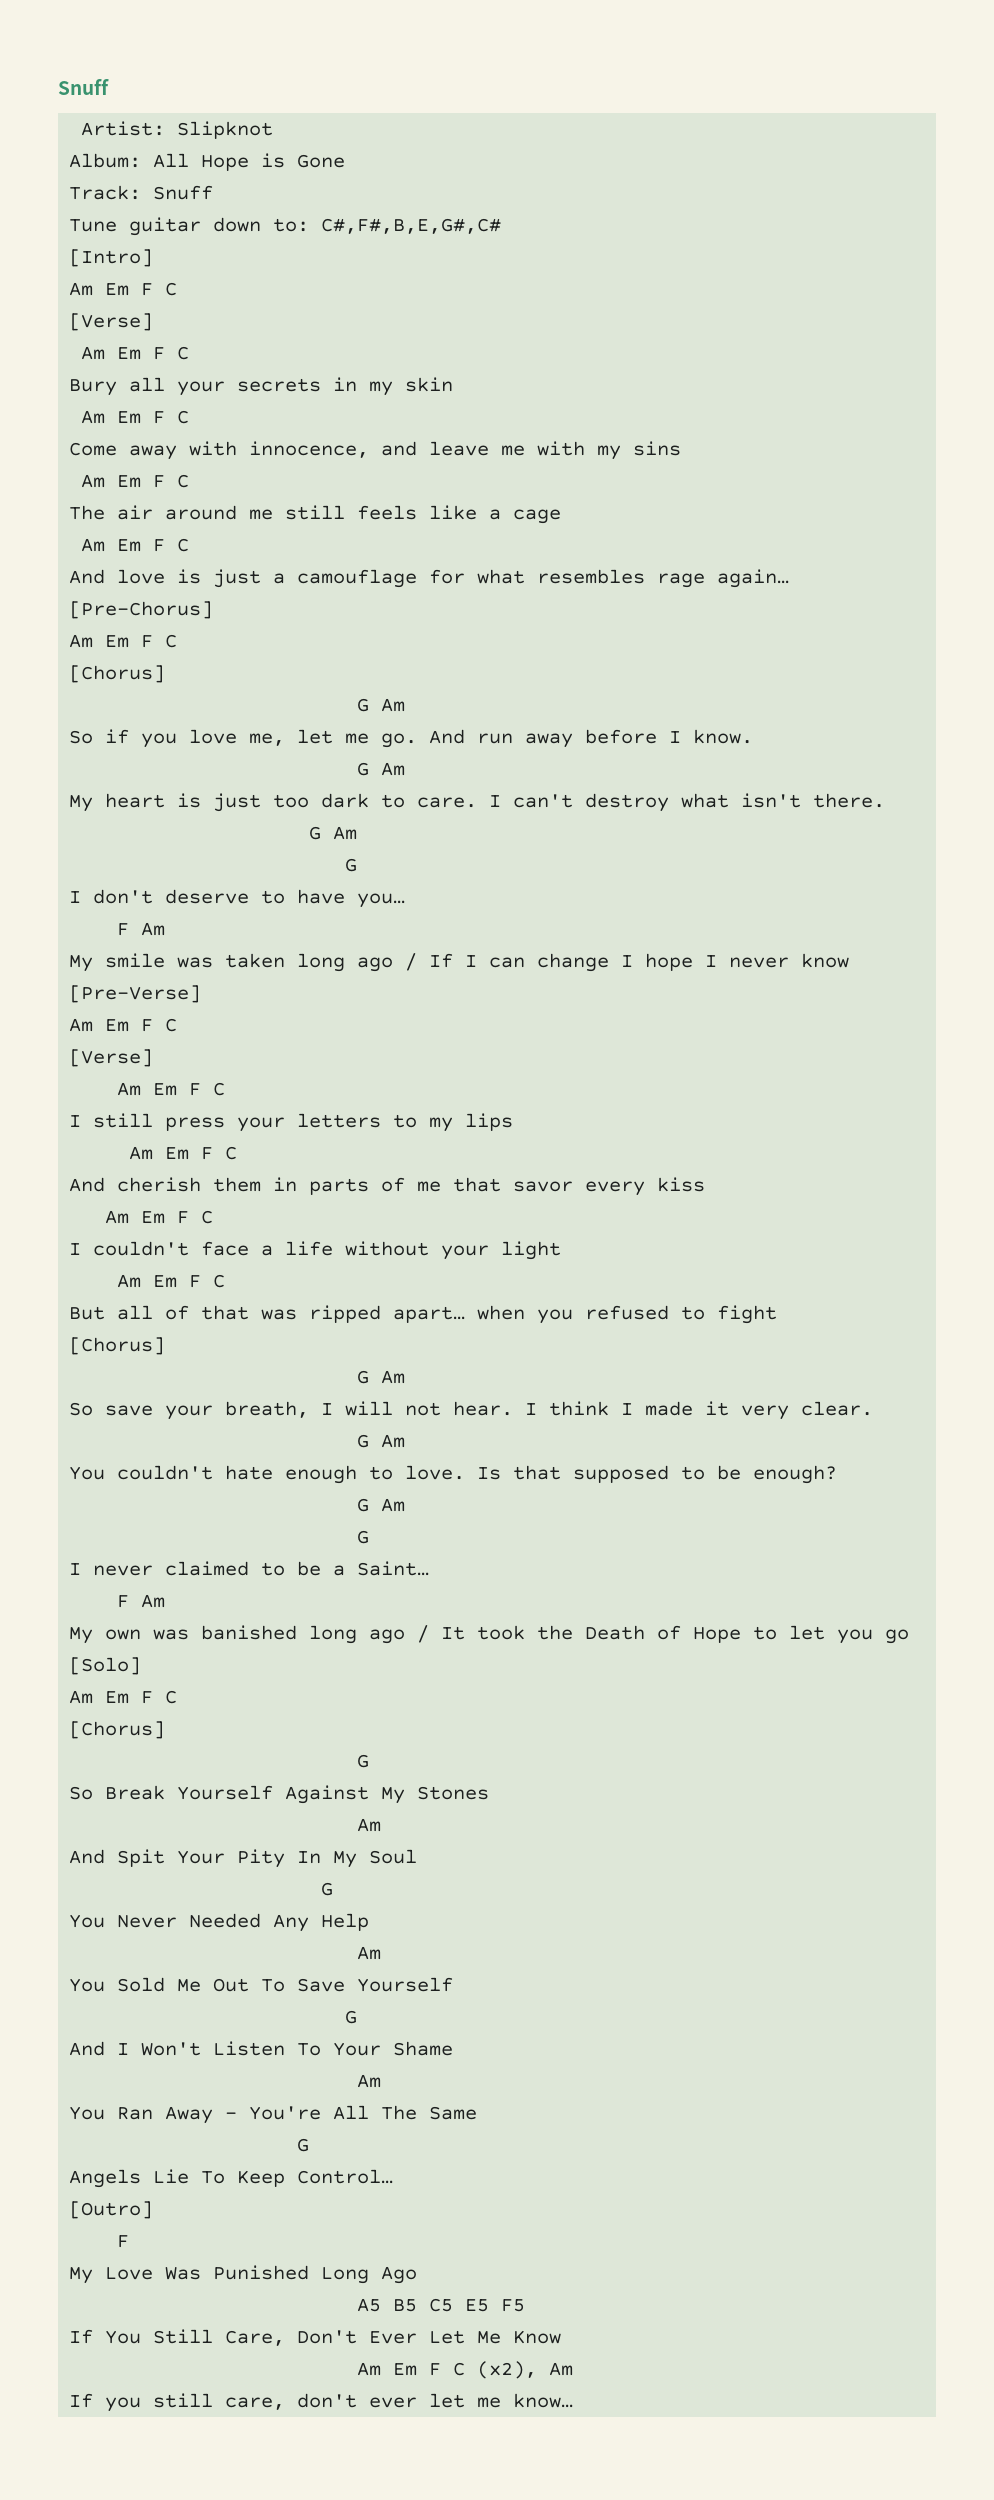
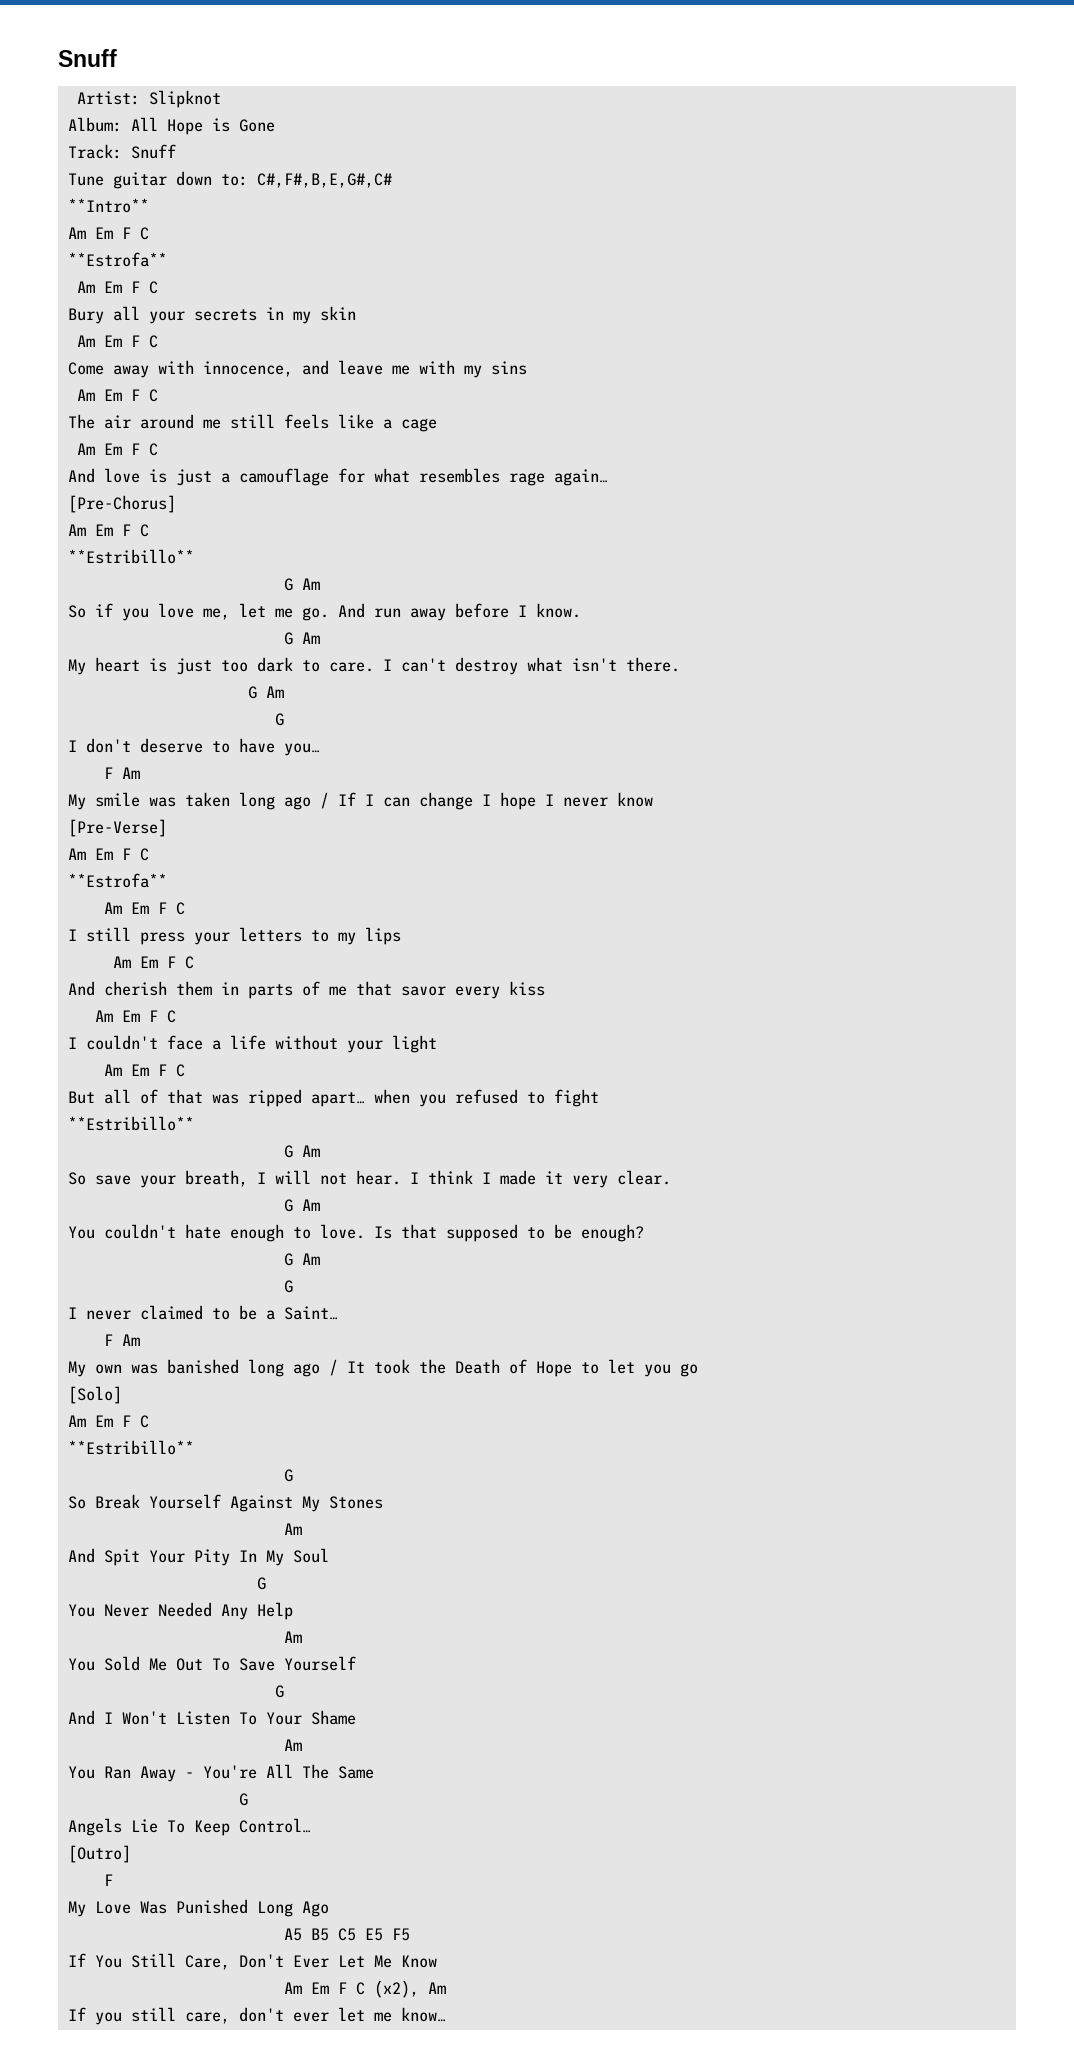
[68,249,153,267] [68,282,177,296] [68,313,153,331] [Intro] // Am Em F C // [Verse] -> [67,198,149,213] [67,227,149,240] [67,252,167,267] **Intro** // Am Em F C // **Estrofa**
[68,665,165,683] [Chorus] -> [67,549,194,564] **Estribillo**
[68,1049,153,1067] [Verse] -> [67,873,167,888] **Estrofa**
[68,1337,165,1355] [Chorus] -> [67,1116,194,1131] **Estribillo**
[68,1721,165,1739] [Chorus] -> [67,1440,194,1455] **Estribillo**

